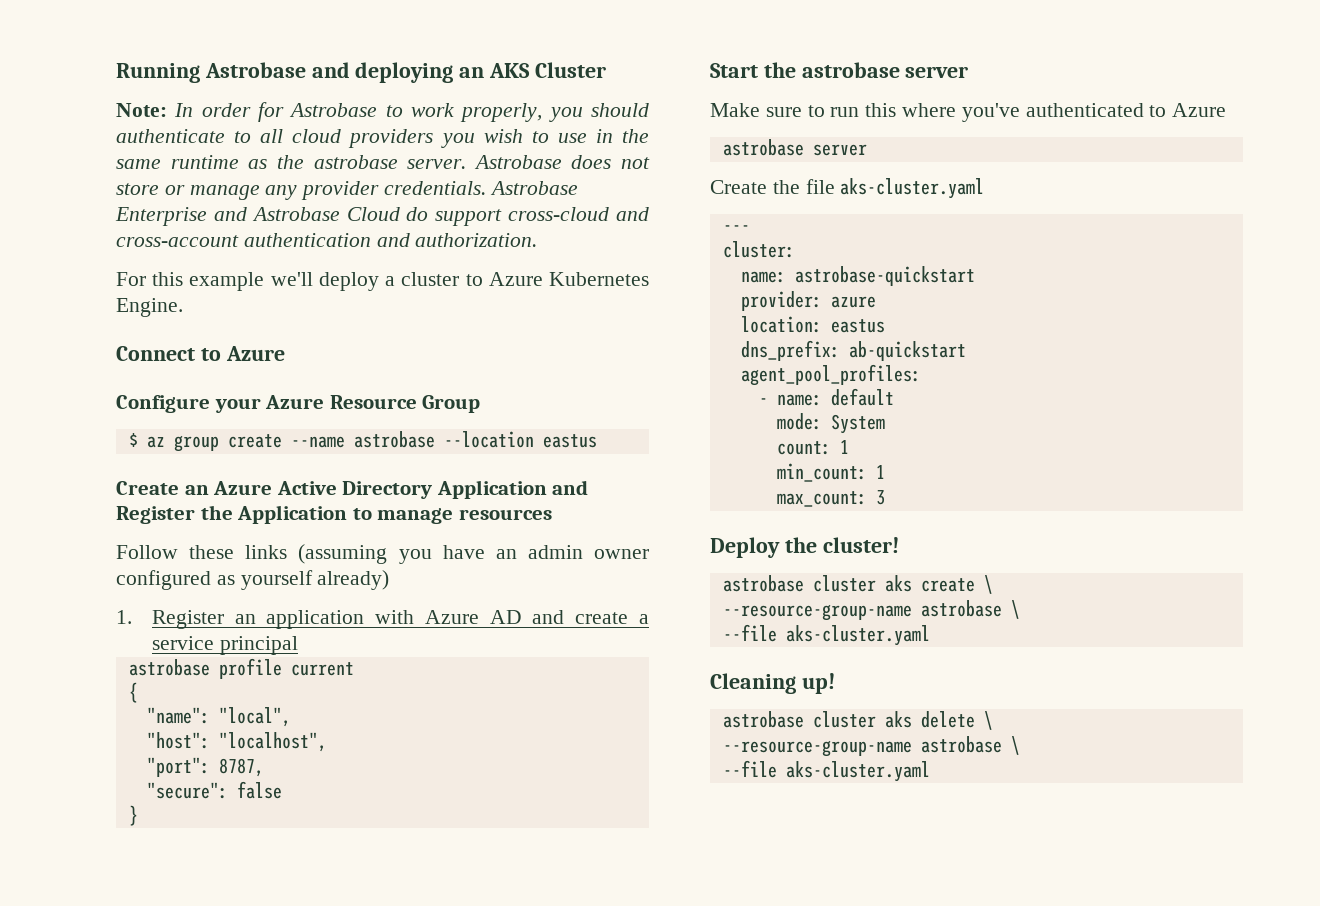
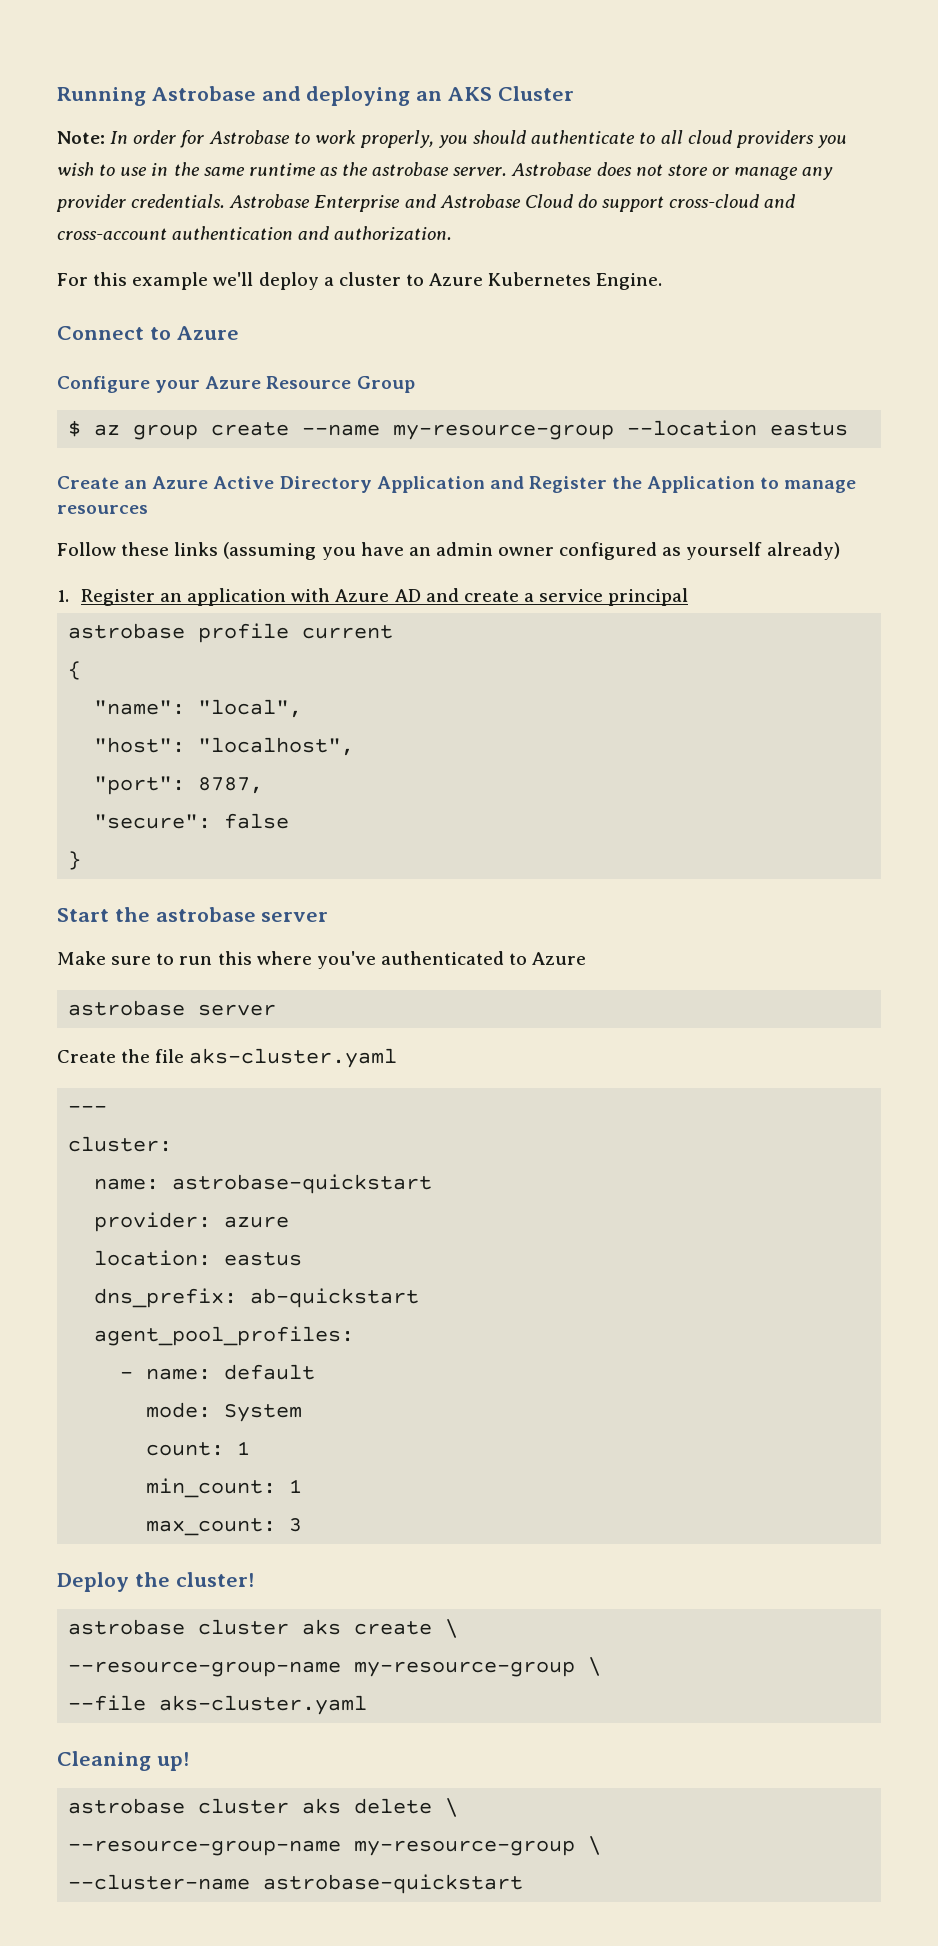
[353,431,435,448] astrobase -> [393,424,615,440] my-resource-group
[920,600,1002,617] astrobase -> [354,1661,576,1677] my-resource-group
[920,736,1020,755] [722,760,930,782] astrobase \ // --file aks-cluster.yaml -> [354,1836,602,1856] [68,1874,524,1894] my-resource-group \ // --cluster-name astrobase-quickstart

